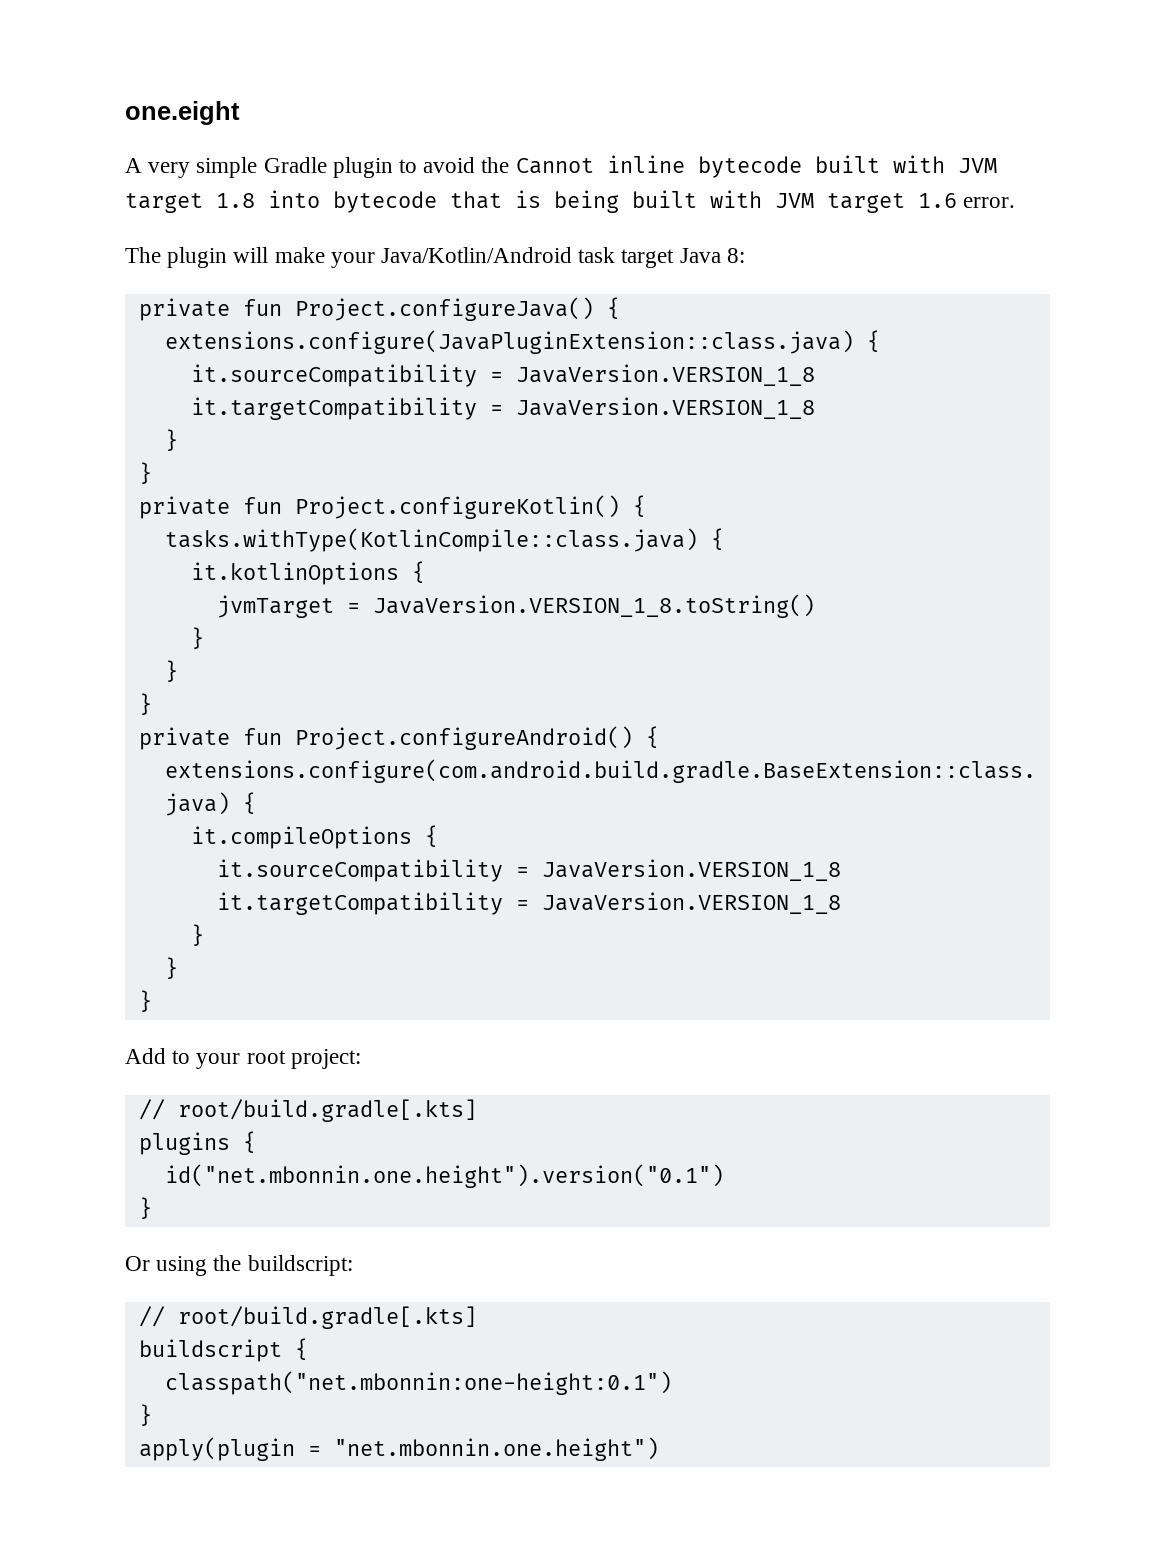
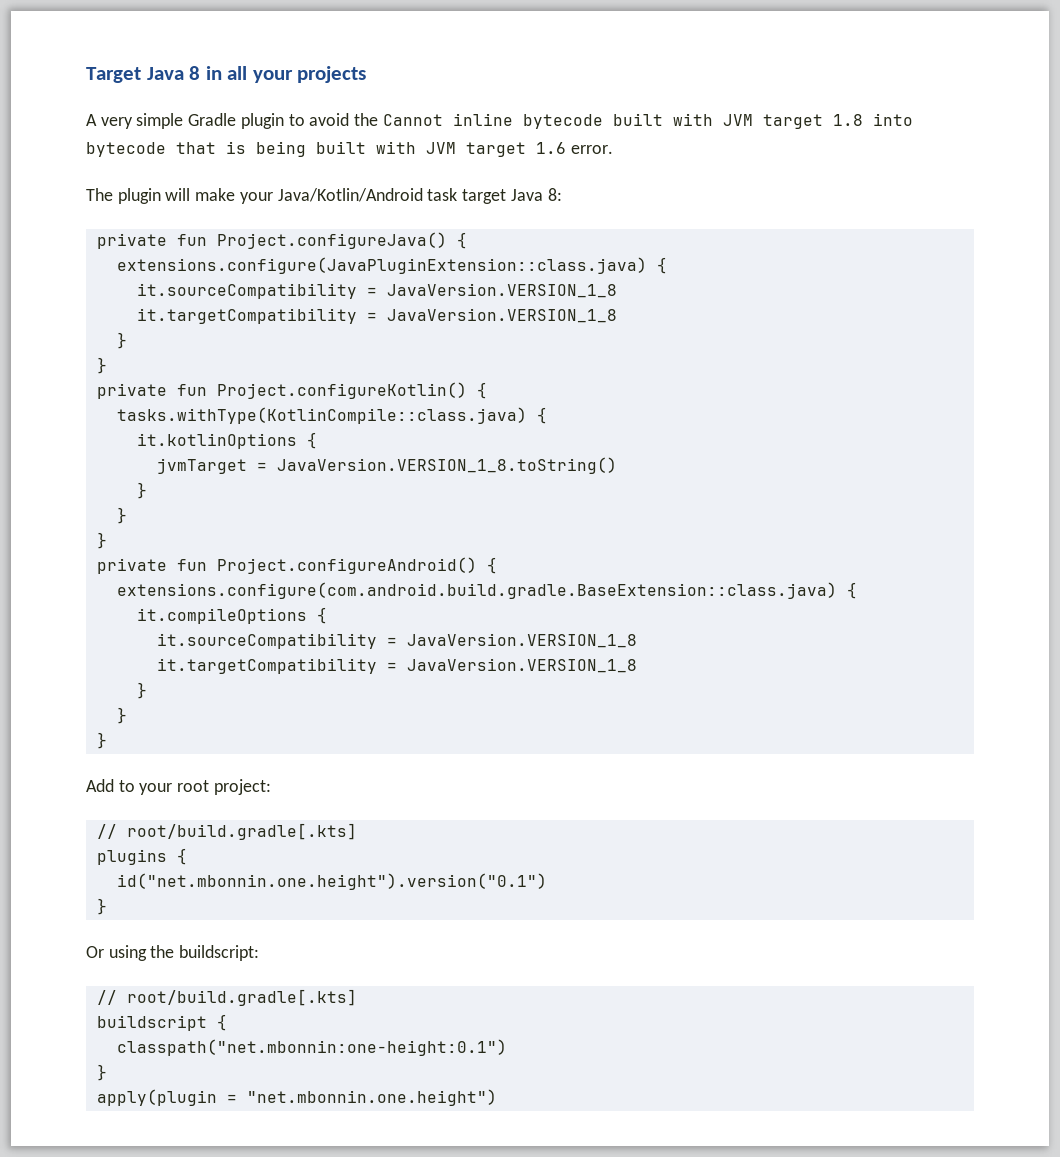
[125,101,240,125] one.eight -> [86,66,367,83] Target Java 8 in all your projects

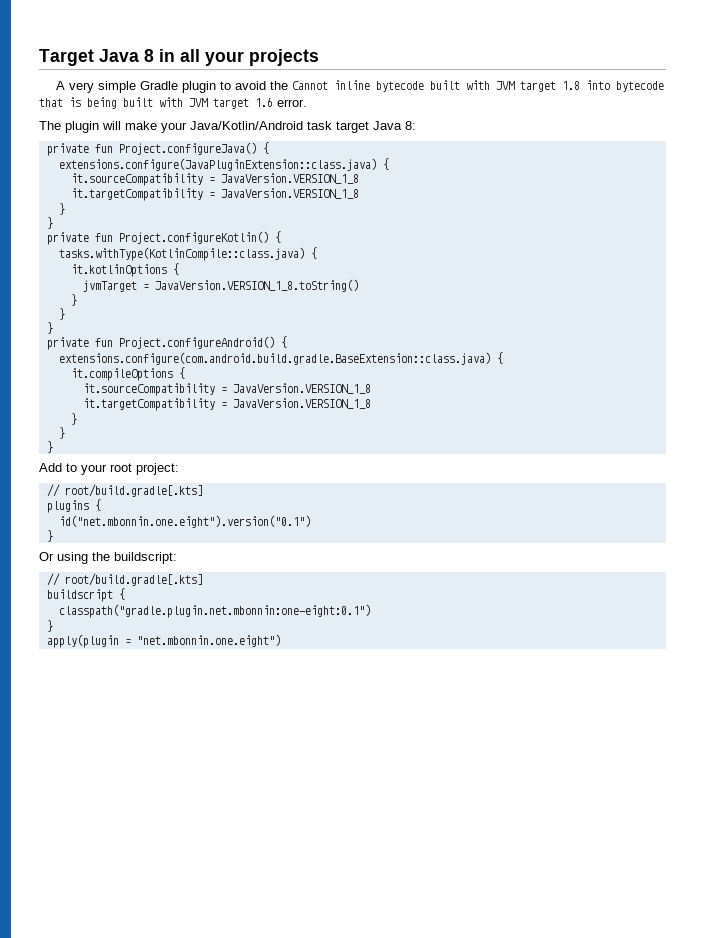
[116,873,547,890] id("net.mbonnin.one.height").version("0.1") -> [58,515,311,528] id("net.mbonnin.one.eight").version("0.1")
[116,1039,507,1056] classpath("net.mbonnin:one-height:0.1") -> [58,604,371,618] classpath("gradle.plugin.net.mbonnin:one-eight:0.1")
[246,1089,497,1106] "net.mbonnin.one.height") -> [136,634,281,647] "net.mbonnin.one.eight")

